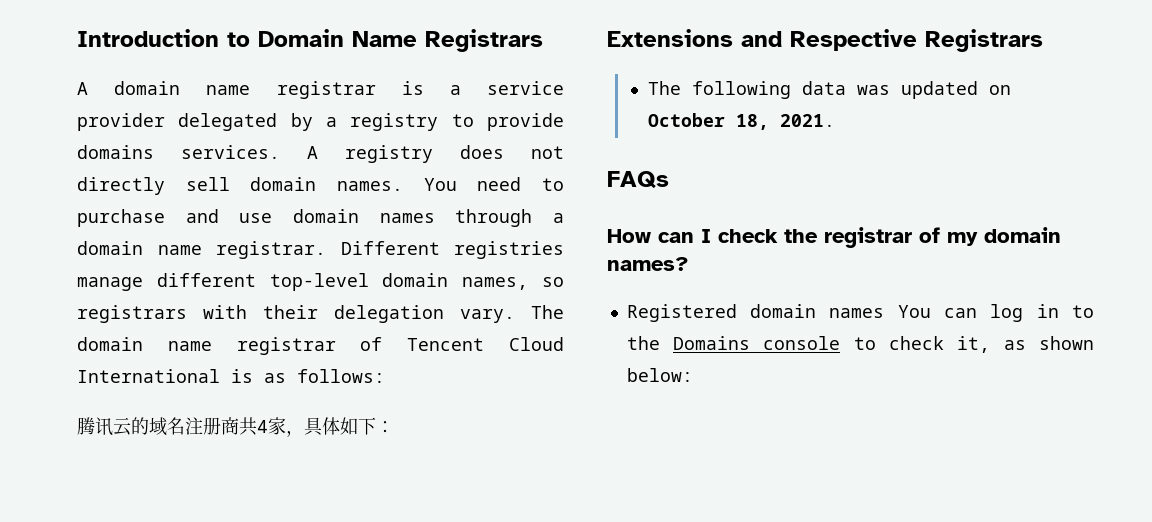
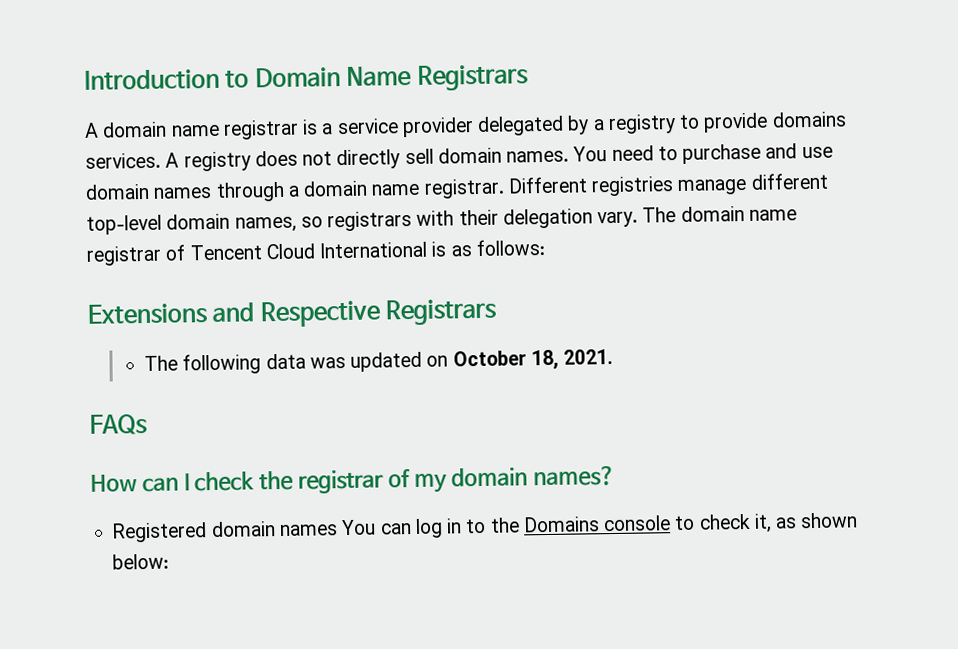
[77,417,394,437] // 腾讯云的域名注册商共4家，具体如下： -> (545, 248) none

